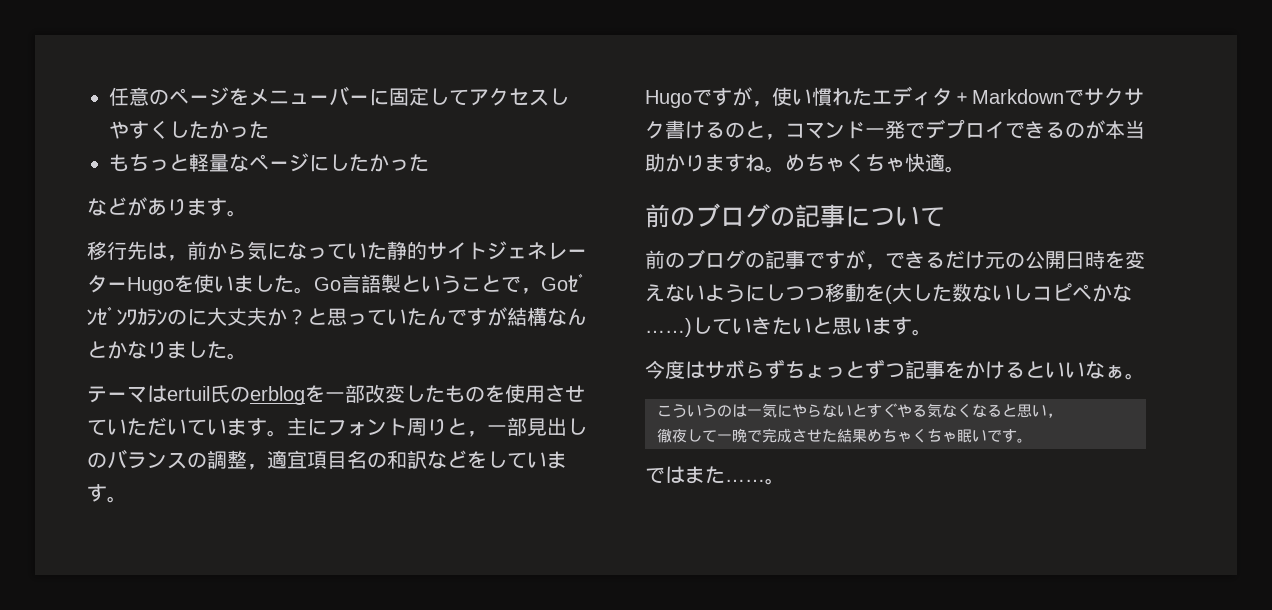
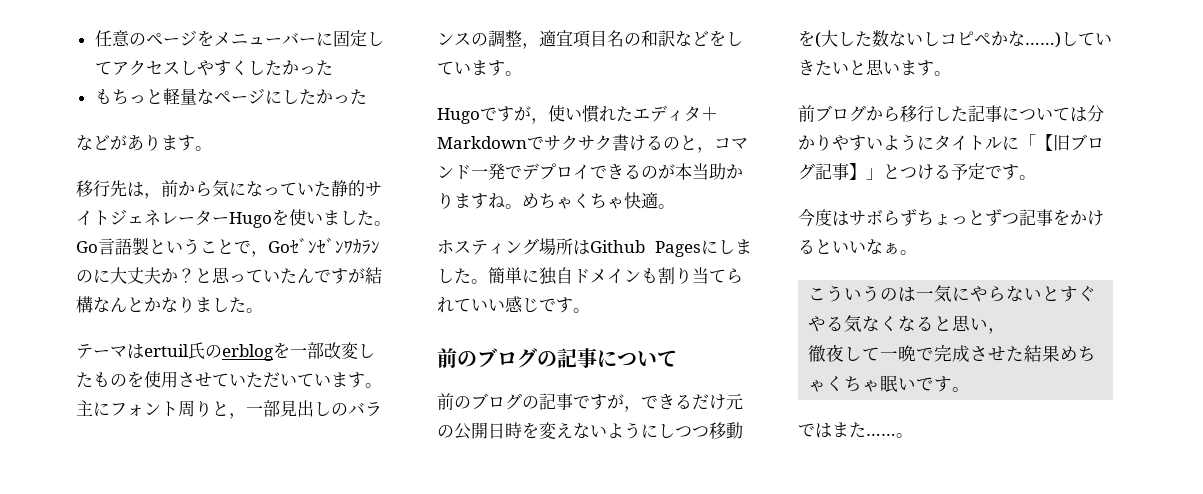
(965, 169) none -> [437,238,752,257] [437,267,743,285] [437,296,590,313] // ホスティング場所はGithub Pagesにしました。簡単に独自ドメインも割り当てられていい感じです。
(932, 332) none -> [798,105,1104,122] [798,134,1104,151] [798,163,1036,180] // 前ブログから移行した記事については分かりやすいようにタイトルに「【旧ブログ記事】」とつける予定です。

